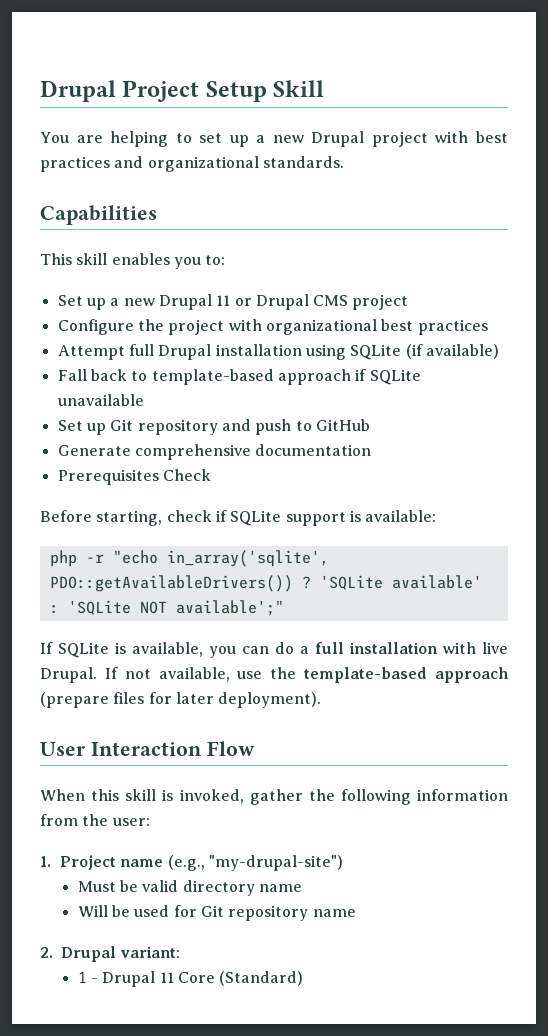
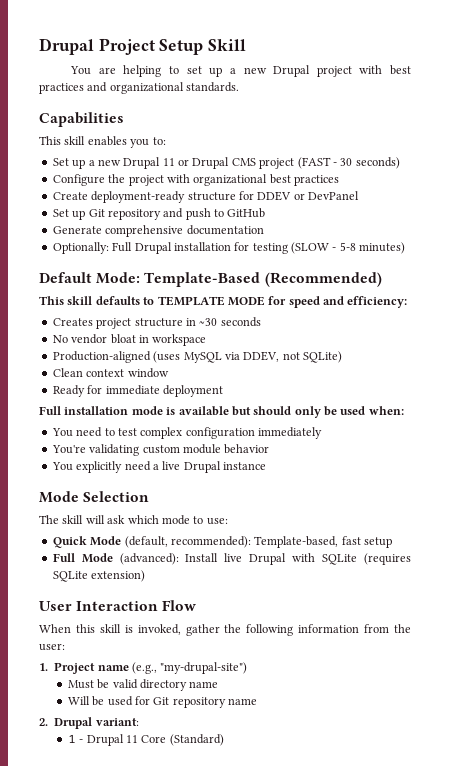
(409, 302) none -> [297,157,400,169] (FAST - 30 seconds)
[57,344,499,360] [57,369,421,385] [57,394,144,406] Attempt full Drupal installation using SQLite (if available) // Fall back to template-based approach if SQLite unavailable -> [52,191,359,203] Create deployment-ready structure for DDEV or DevPanel
[57,469,211,485] [40,510,437,526] [49,550,329,567] [49,575,482,592] [49,600,284,616] [40,642,508,658] [40,667,508,683] [40,692,322,708] Prerequisites Check // Before starting, check if SQLite support is available: // php -r "echo in_array('sqlite', PDO::getAvailableDrivers()) ? 'SQLite available' : 'SQLite NOT available';" // If SQLite is available, you can do a full installation with live Drupal. If not available, use the template-based approach (prepare files for later deployment). -> [52,242,406,254] [39,272,382,287] [39,296,408,308] [52,317,261,329] [52,334,207,346] [52,351,342,363] [52,368,169,378] [52,385,223,397] [39,406,404,418] [51,427,322,439] [51,444,270,456] [51,461,266,473] [39,491,150,503] [39,515,228,525] [52,536,392,548] [52,553,411,565] [52,570,146,582] Optionally: Full Drupal installation for testing (SLOW - 5-8 minutes) // Default Mode: Template-Based (Recommended) // This skill defaults to TEMPLATE MODE for speed and efficiency: // Creates project structure in ~30 seconds // No vendor bloat in workspace // Production-aligned (uses MySQL via DDEV, not SQLite) // Clean context window // Ready for immediate deployment // Full installation mode is available but should only be used when: // You need to test complex configuration immediately // You're validating custom module behavior // You explicitly need a live Drupal instance // Mode Selection // The skill will ask which mode to use: // Quick Mode (default, recommended): Template-based, fast setup // Full Mode (advanced): Install live Drupal with SQLite (requires SQLite extension)

